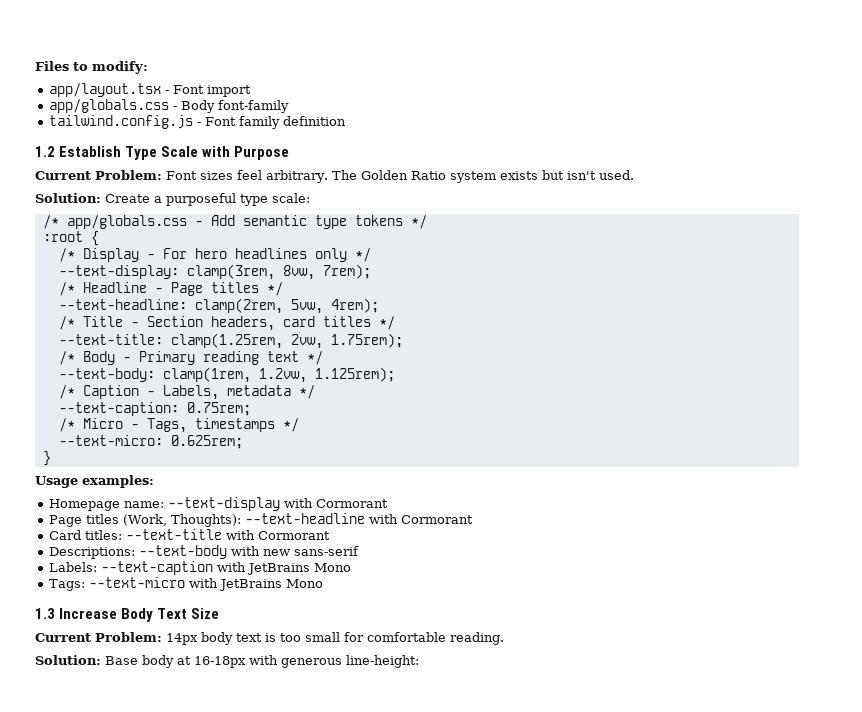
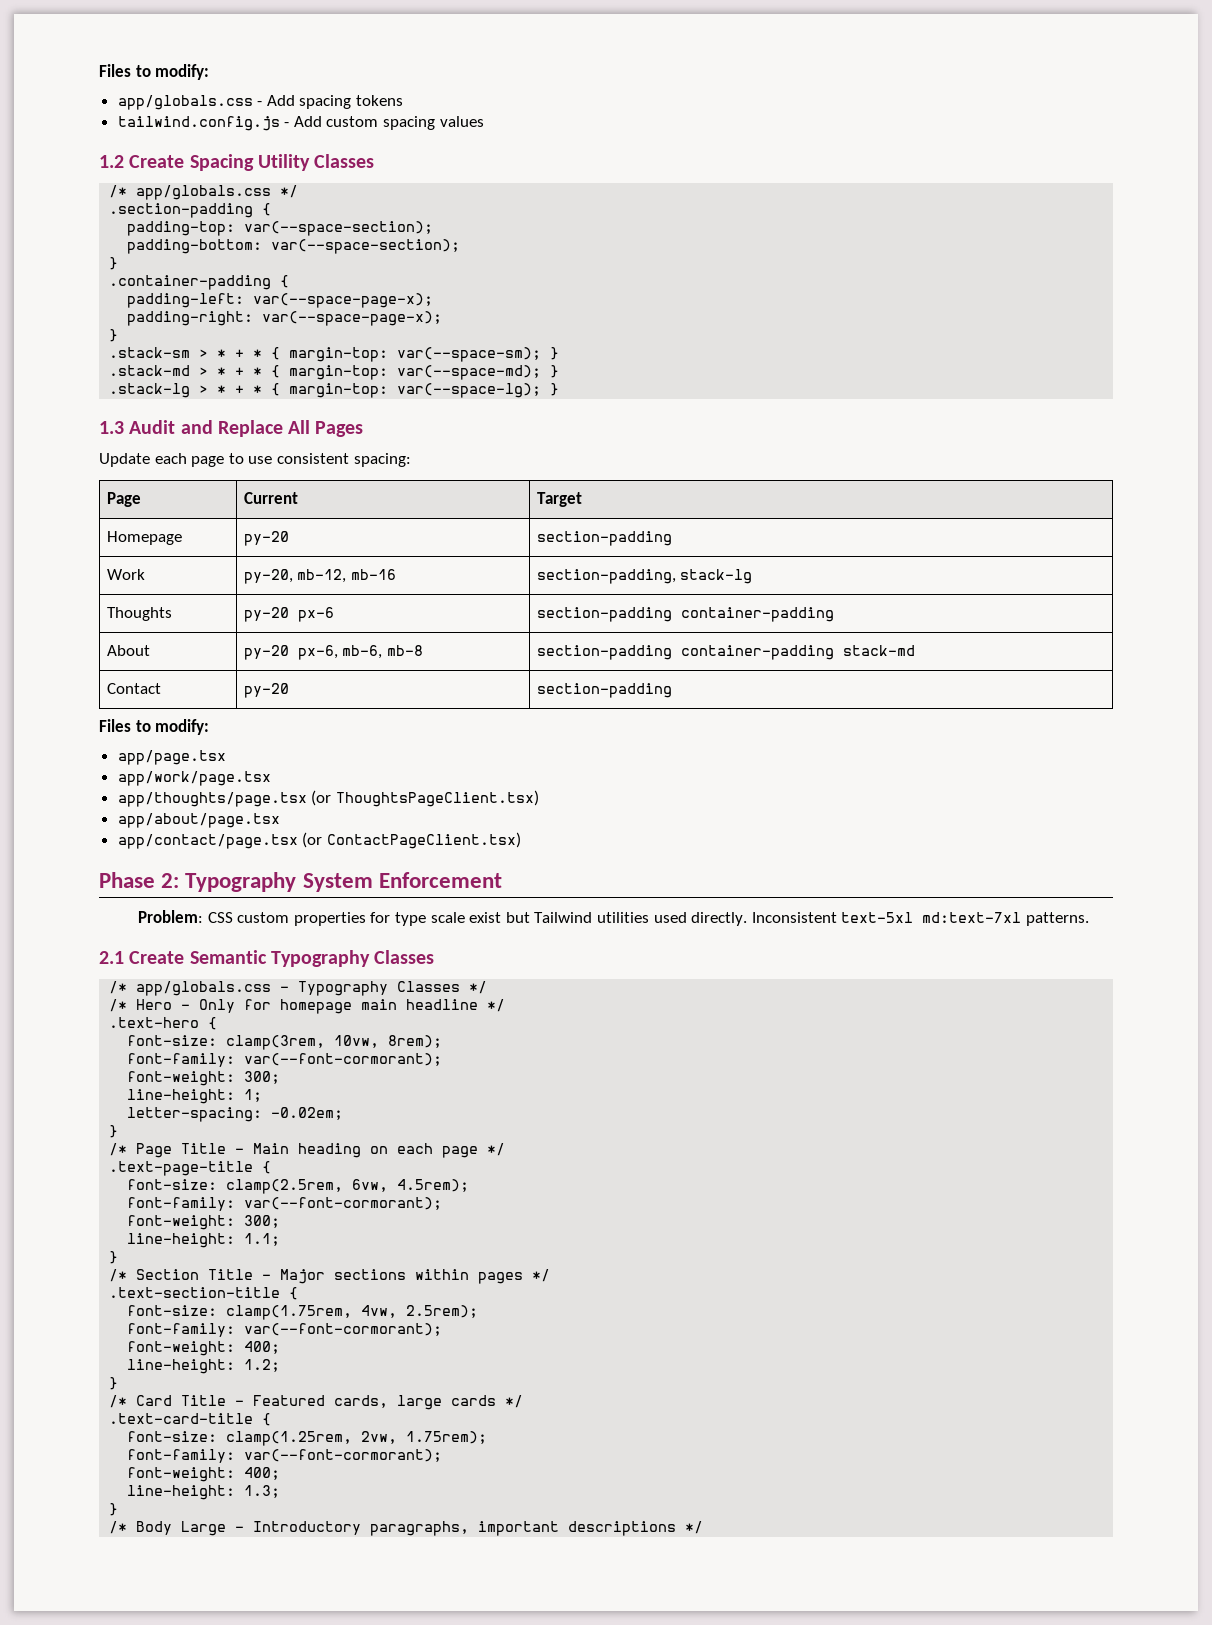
[35,61,148,74] [49,83,252,97] [49,99,290,113] Files to modify: // app/layout.tsx - Font import // app/globals.css - Body font-family -> [99,64,210,80] [117,95,404,110] Files to modify: // app/globals.css - Add spacing tokens
[205,116,347,129] [35,146,290,160] [35,170,634,183] [35,193,310,206] [42,215,427,229] [42,231,99,246] [58,248,371,262] [58,264,371,280] [58,282,283,296] [58,298,379,314] [58,316,395,331] [58,333,403,349] [58,351,323,365] [58,367,395,383] [58,385,315,400] [58,402,251,416] [58,418,299,433] [58,435,243,449] [42,451,51,466] [35,475,154,488] [49,497,389,511] [49,513,474,527] [49,529,331,540] [49,545,360,559] [49,561,352,575] [49,577,324,591] [35,608,220,622] [35,632,504,645] [35,655,419,668] Font family definition // 1.2 Establish Type Scale with Purpose // Current Problem: Font sizes feel arbitrary. The Golden Ratio system exists but isn't used. // Solution: Create a purposeful type scale: // /* app/globals.css - Add semantic type tokens */ // :root { // /* Display - For hero headlines only */ // --text-display: clamp(3rem, 8vw, 7rem); // /* Headline - Page titles */ // --text-headline: clamp(2rem, 5vw, 4rem); // /* Title - Section headers, card titles */ // --text-title: clamp(1.25rem, 2vw, 1.75rem); // /* Body - Primary reading text */ // --text-body: clamp(1rem, 1.2vw, 1.125rem); // /* Caption - Labels, metadata */ // --text-caption: 0.75rem; // /* Micro - Tags, timestamps */ // --text-micro: 0.625rem; // } // Usage examples: // Homepage name: --text-display with Cormorant // Page titles (Work, Thoughts): --text-headline with Cormorant // Card titles: --text-title with Cormorant // Descriptions: --text-body with new sans-serif // Labels: --text-caption with JetBrains Mono // Tags: --text-micro with JetBrains Mono // 1.3 Increase Body Text Size // Current Problem: 14px body text is too small for comfortable reading. // Solution: Base body at 16-18px with generous line-height: -> [293,116,484,130] [99,154,375,171] [109,185,299,200] [109,203,272,218] [127,221,434,236] [127,239,461,254] [109,257,119,270] [109,275,290,290] [127,293,434,308] [127,311,443,326] [109,329,119,342] [109,347,560,362] [109,365,560,380] [109,383,560,398] [99,420,364,437] [99,453,411,467] [106,492,141,507] [243,492,298,504] [536,492,582,507] [106,531,182,545] [243,531,289,546] [536,531,672,546] [106,569,145,580] [243,569,397,584] [536,569,753,584] [106,607,172,621] [243,607,334,622] [536,607,834,622] [106,645,150,656] [243,645,424,660] [536,645,915,660] [106,683,161,694] [243,683,289,698] [536,683,672,698] [99,719,210,735] [117,750,226,765] [117,771,271,786] [117,790,539,807] [117,813,280,828] [117,832,521,849] [99,872,502,892] [138,910,1089,926] [99,950,435,967] [109,981,488,996] [109,999,506,1014] [109,1017,218,1030] [127,1035,443,1050] [127,1053,443,1067] [127,1071,281,1086] [127,1089,263,1104] [127,1107,344,1122] [109,1125,119,1138] [109,1143,506,1158] [109,1161,272,1176] [127,1179,470,1194] [127,1197,443,1211] [127,1215,281,1230] [127,1233,281,1248] [109,1251,119,1264] [109,1269,551,1284] [109,1287,299,1300] [127,1305,479,1320] [127,1323,443,1337] [127,1341,281,1356] [127,1359,281,1374] [109,1377,119,1390] [109,1395,524,1410] [109,1413,272,1426] [127,1431,488,1446] [127,1449,443,1463] [127,1467,281,1482] [127,1485,281,1500] [109,1503,119,1516] [109,1521,704,1536] Add custom spacing values // 1.2 Create Spacing Utility Classes // /* app/globals.css */ // .section-padding { // padding-top: var(--space-section); // padding-bottom: var(--space-section); // } // .container-padding { // padding-left: var(--space-page-x); // padding-right: var(--space-page-x); // } // .stack-sm > * + * { margin-top: var(--space-sm); } // .stack-md > * + * { margin-top: var(--space-md); } // .stack-lg > * + * { margin-top: var(--space-lg); } // 1.3 Audit and Replace All Pages // Update each page to use consistent spacing: // Page | Current | Target // Homepage | py-20 | section-padding // Work | py-20, mb-12, mb-16 | section-padding, stack-lg // Thoughts | py-20 px-6 | section-padding container-padding // About | py-20 px-6, mb-6, mb-8 | section-padding container-padding stack-md // Contact | py-20 | section-padding // Files to modify: // app/page.tsx // app/work/page.tsx // app/thoughts/page.tsx (or ThoughtsPageClient.tsx) // app/about/page.tsx // app/contact/page.tsx (or ContactPageClient.tsx) // Phase 2: Typography System Enforcement // Problem: CSS custom properties for type scale exist but Tailwind utilities used directly. Inconsistent text-5xl md:text-7xl patterns. // 2.1 Create Semantic Typography Classes // /* app/globals.css - Typography Classes */ // /* Hero - Only for homepage main headline */ // .text-hero { // font-size: clamp(3rem, 10vw, 8rem); // font-family: var(--font-cormorant); // font-weight: 300; // line-height: 1; // letter-spacing: -0.02em; // } // /* Page Title - Main heading on each page */ // .text-page-title { // font-size: clamp(2.5rem, 6vw, 4.5rem); // font-family: var(--font-cormorant); // font-weight: 300; // line-height: 1.1; // } // /* Section Title - Major sections within pages */ // .text-section-title { // font-size: clamp(1.75rem, 4vw, 2.5rem); // font-family: var(--font-cormorant); // font-weight: 400; // line-height: 1.2; // } // /* Card Title - Featured cards, large cards */ // .text-card-title { // font-size: clamp(1.25rem, 2vw, 1.75rem); // font-family: var(--font-cormorant); // font-weight: 400; // line-height: 1.3; // } // /* Body Large - Introductory paragraphs, important descriptions */

